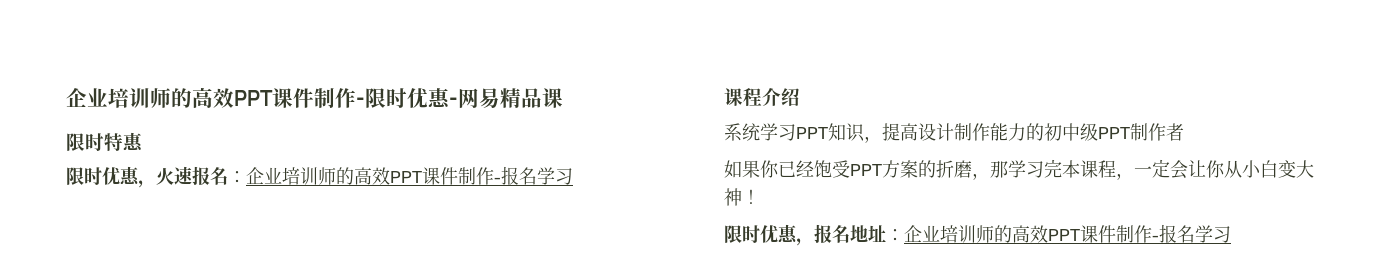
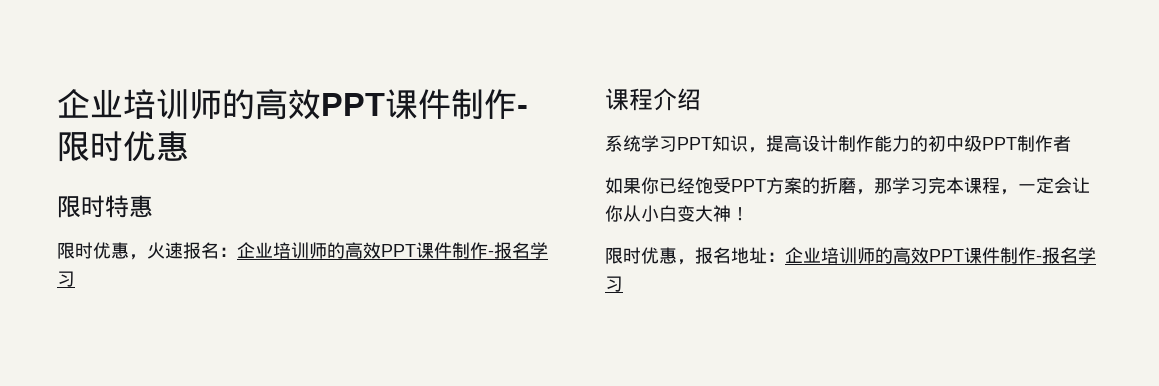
[449,88,563,109] -网易精品课 -> (189, 146) none

